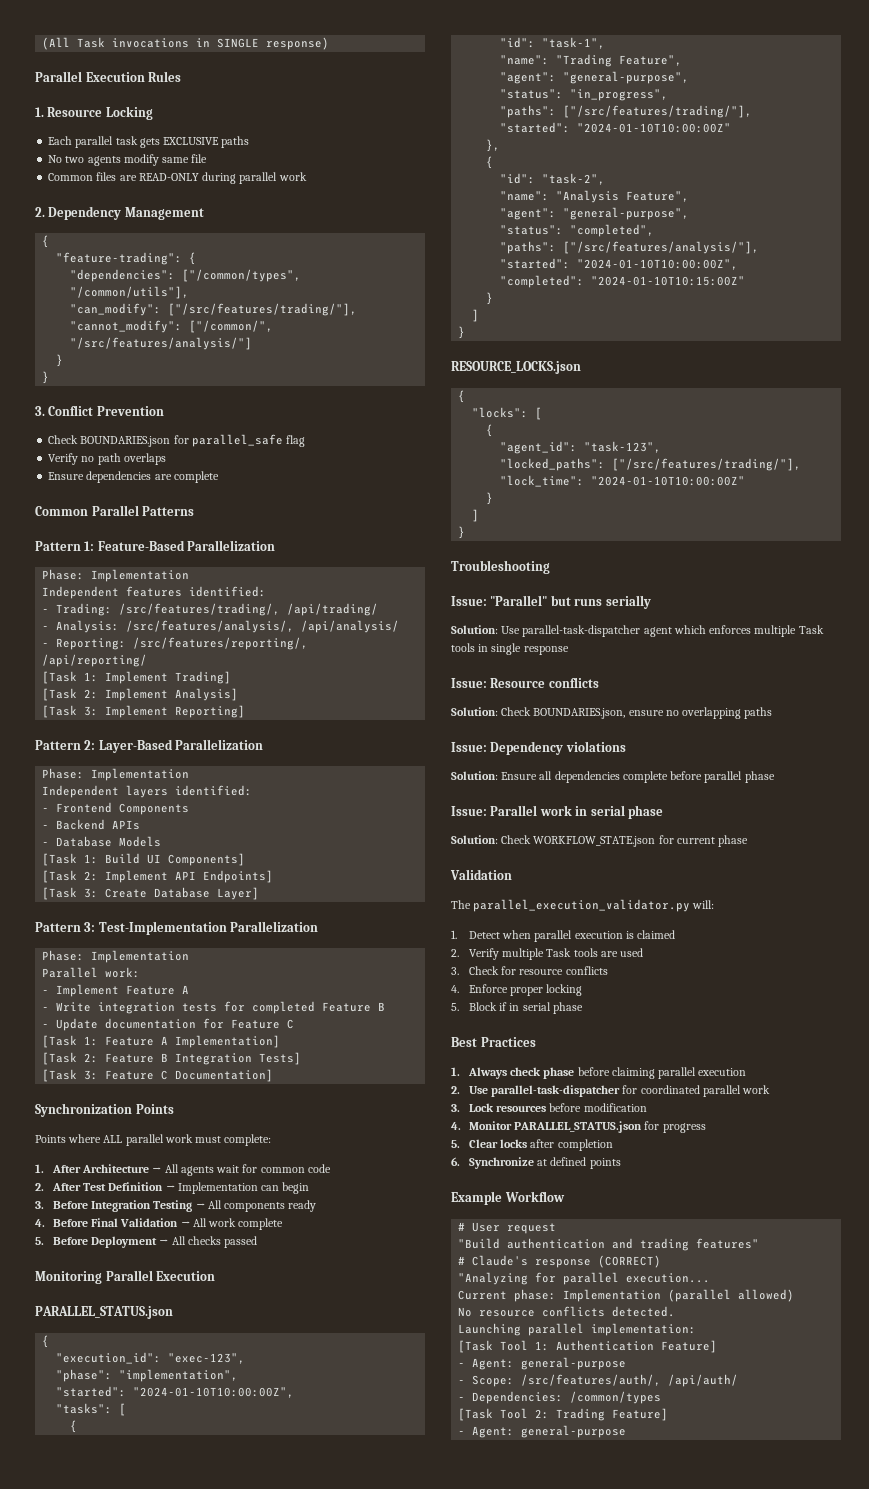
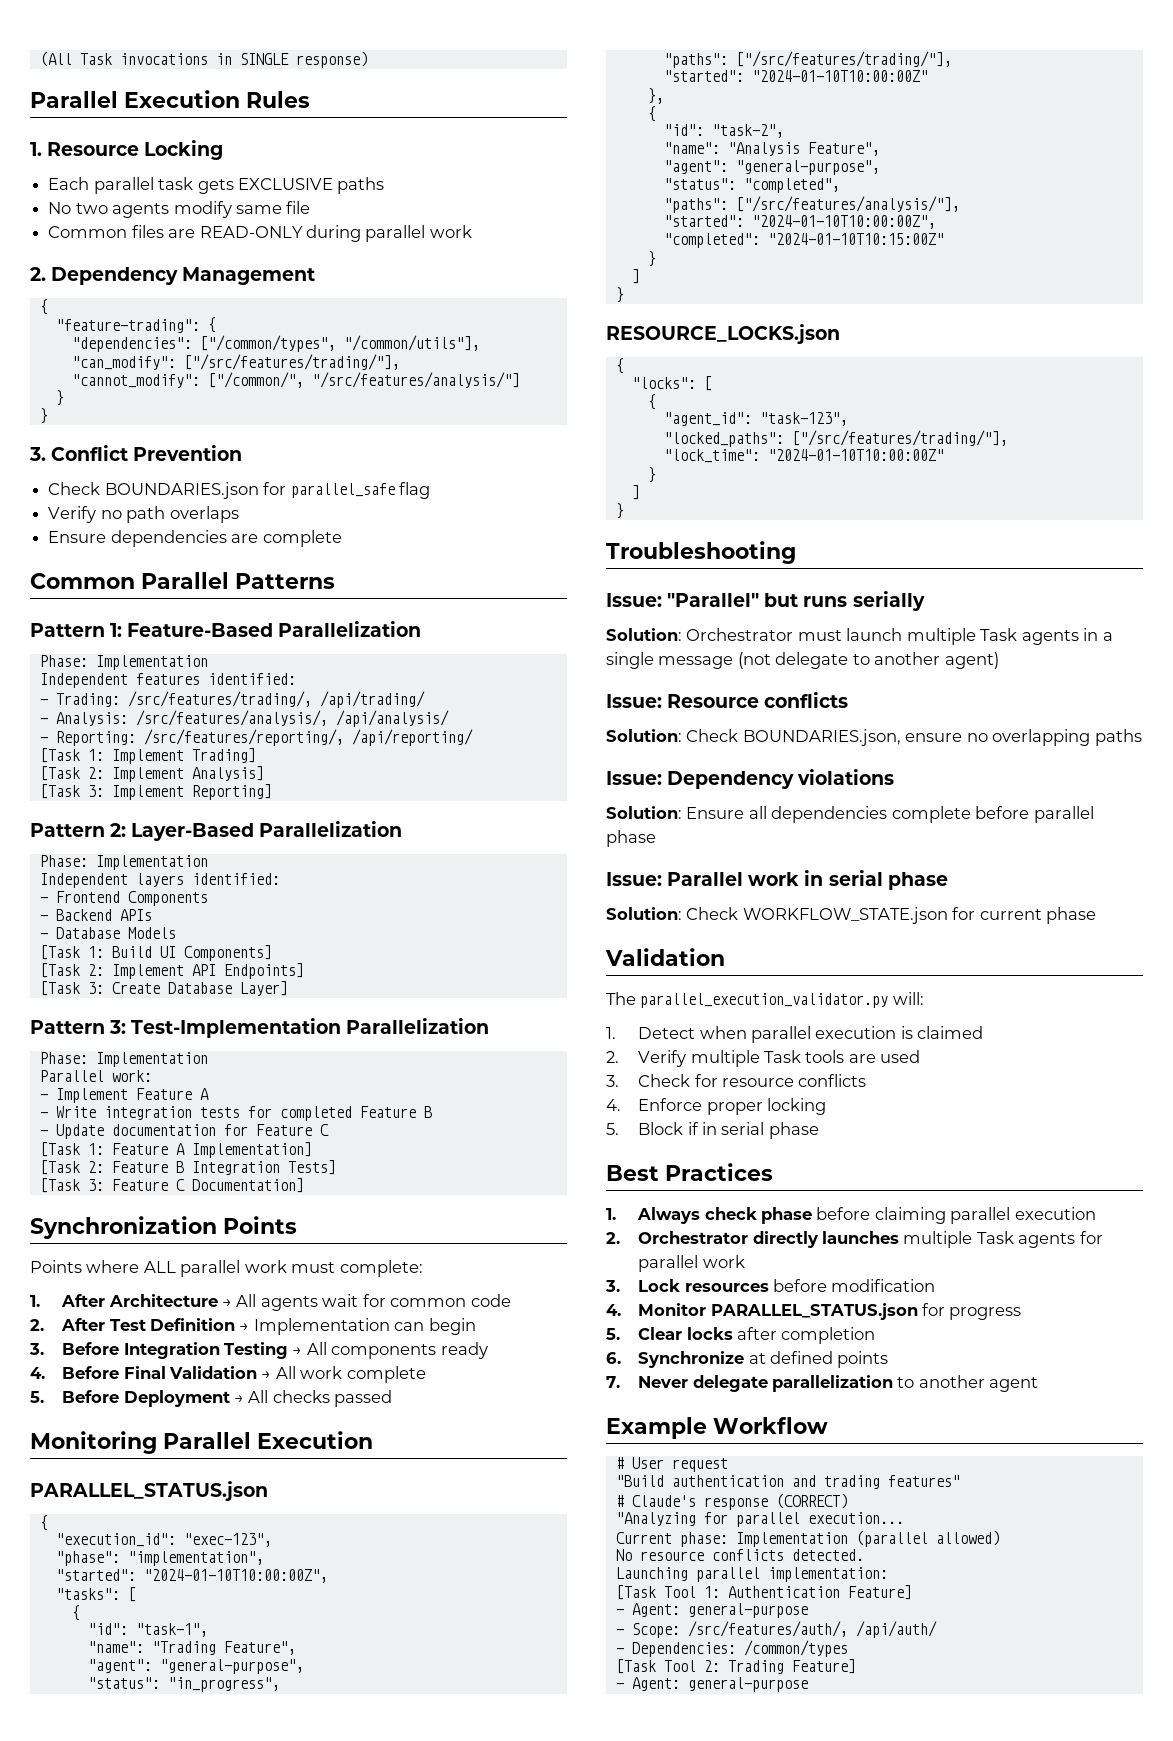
[501,625,824,637] [451,643,569,655] Use parallel-task-dispatcher agent which enforces multiple Task tools in single response -> [686,628,1113,645] [606,652,999,669] Orchestrator must launch multiple Task agents in a single message (not delegate to another agent)
[468,1085,700,1097] Use parallel-task-dispatcher for coordinated -> [638,1231,1103,1248] Orchestrator directly launches multiple Task agents for
(621, 1163) none -> [606,1375,1039,1392] // 7. Never delegate parallelization to another agent

